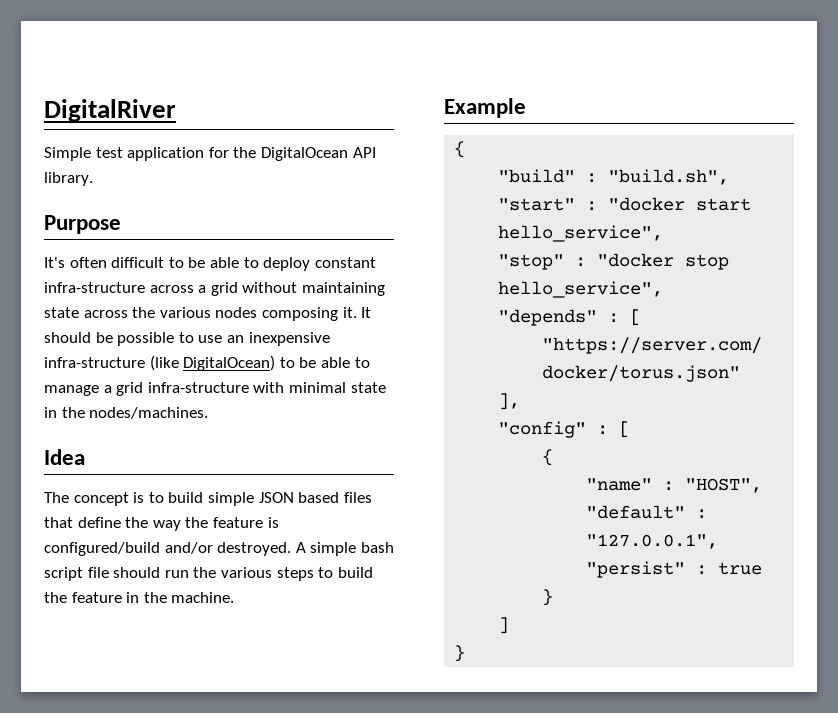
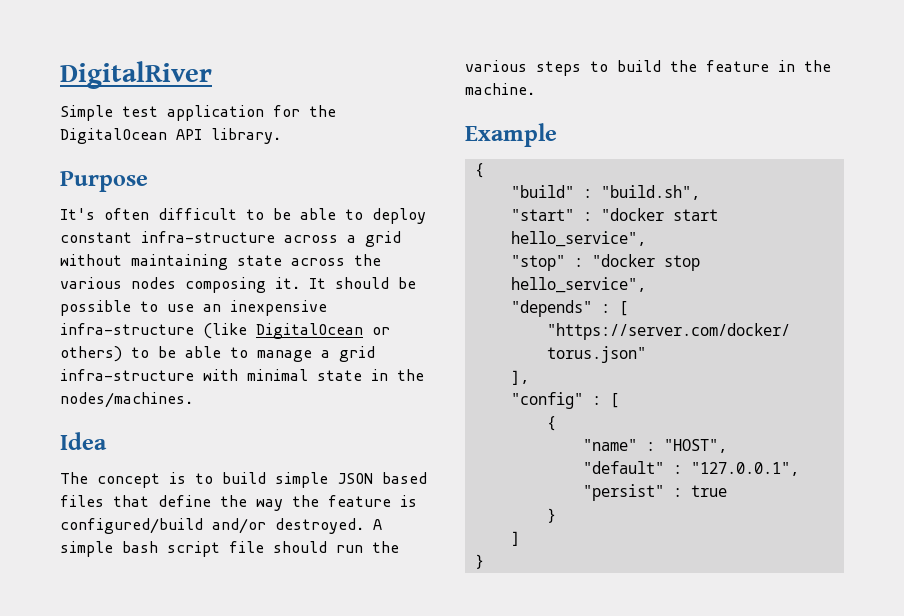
[183,355,276,371] DigitalOcean) -> [256,323,390,339] [60,346,122,362] DigitalOcean or others)

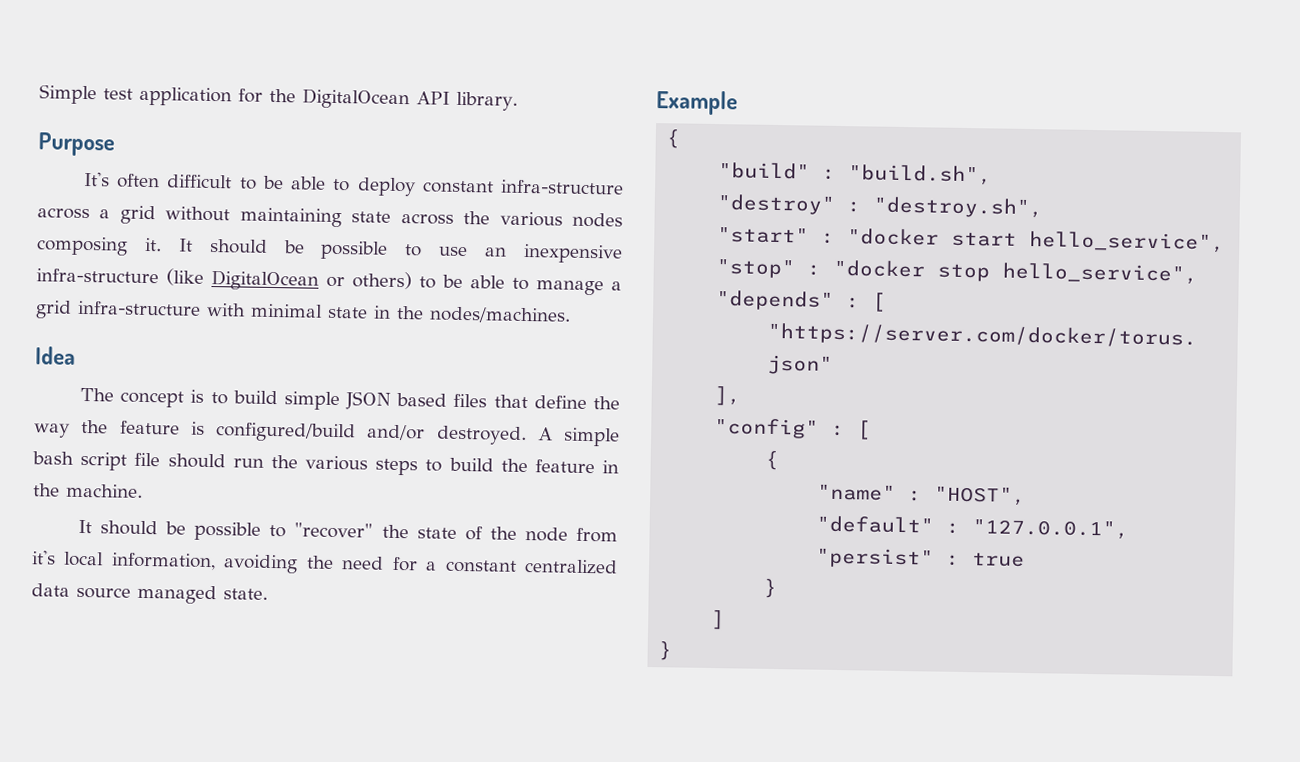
[60,61,212,89] DigitalRiver // -> (39, 94) none
(535, 89) none -> [77,519,618,543] [32,550,619,575] [31,583,268,605] // It should be possible to "recover" the state of the node from it's local information, avoiding the need for a constant centralized data source managed state.
(700, 192) none -> [717,194,1044,219] // "destroy" : "destroy.sh",

